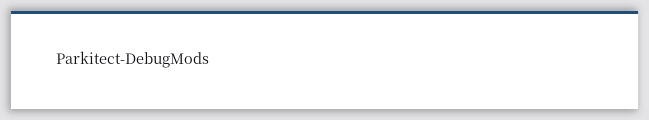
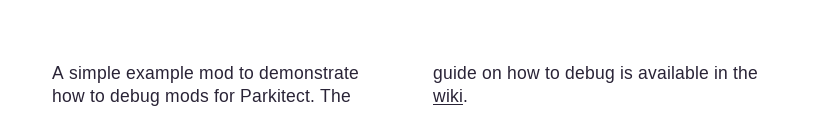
[56,51,209,68] Parkitect-DebugMods -> [52,66,359,83] [52,89,351,106] [433,66,758,83] [432,89,468,102] A simple example mod to demonstrate how to debug mods for Parkitect. The guide on how to debug is available in the wiki.

